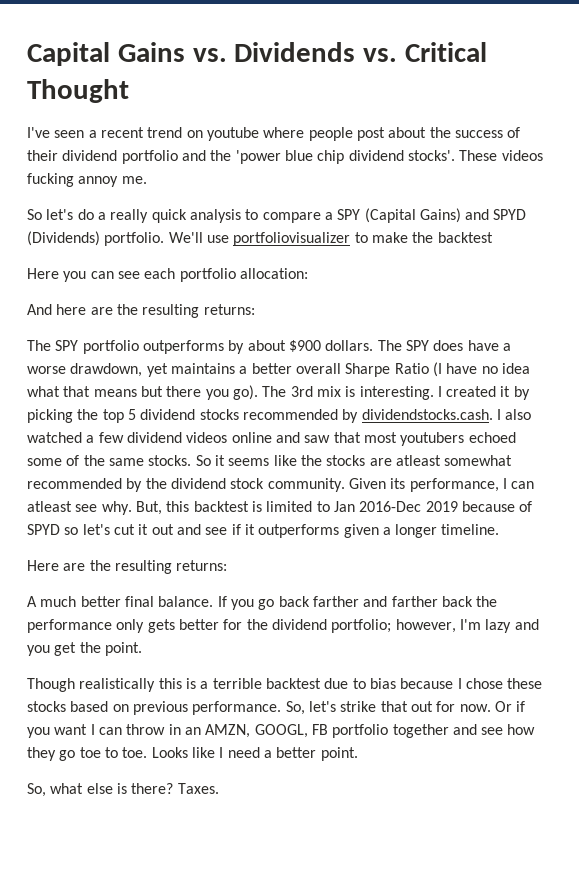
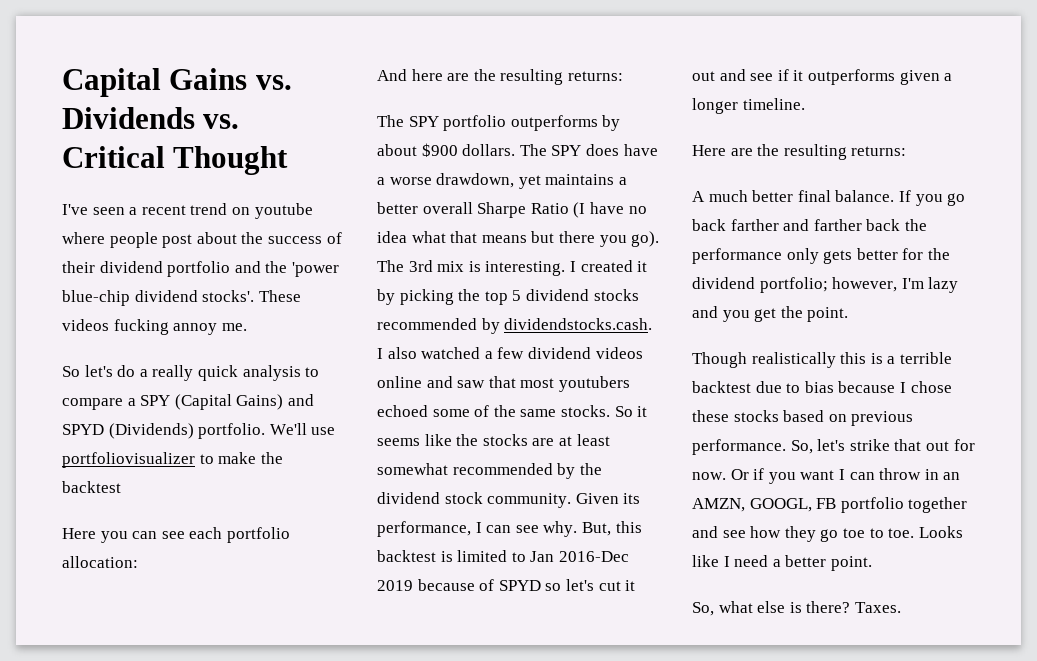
[284,150,345,164] blue chip -> [62,290,130,306] blue-chip
[395,455,441,466] atleast -> [558,434,610,446] at least
[27,501,72,512] atleast -> (512, 529) none

